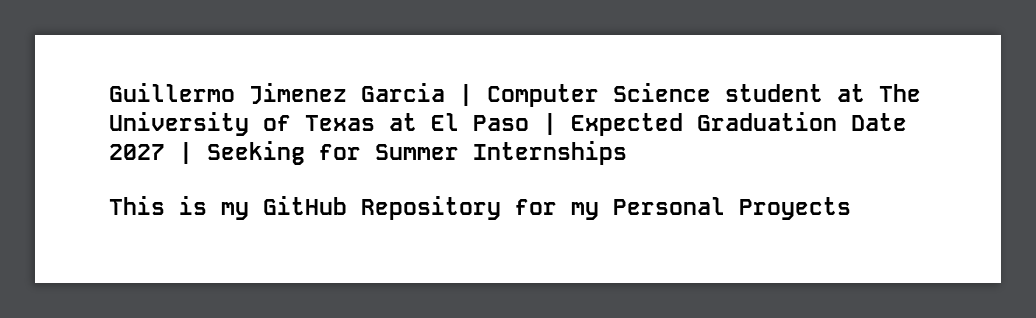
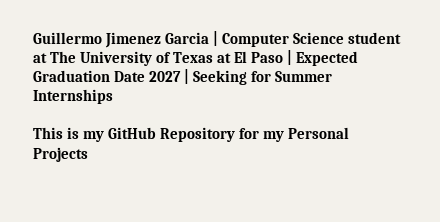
[739,197,851,220] Proyects -> [33,147,88,162] Projects

